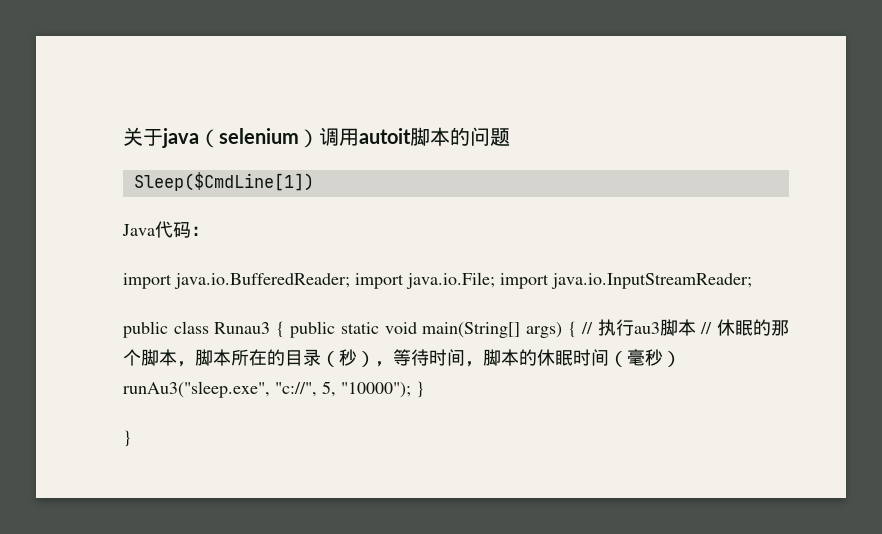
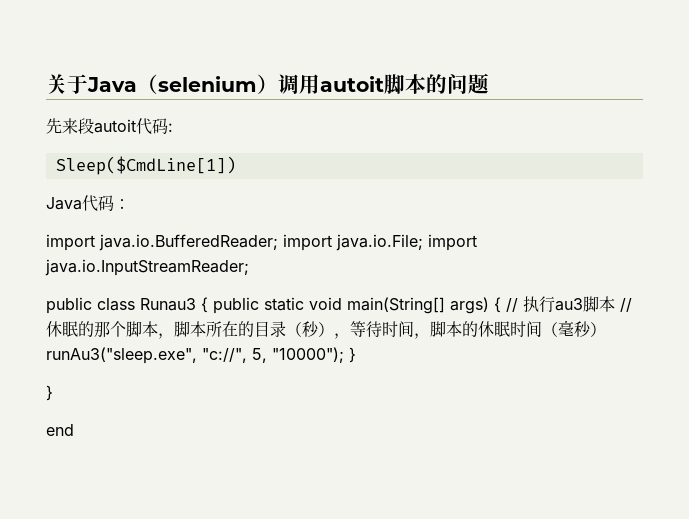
[162,128,199,148] java -> [87,77,137,92] Java
(510, 137) none -> [46,118,173,135] // 先来段autoit代码:
(132, 438) none -> [46,424,74,436] // end

